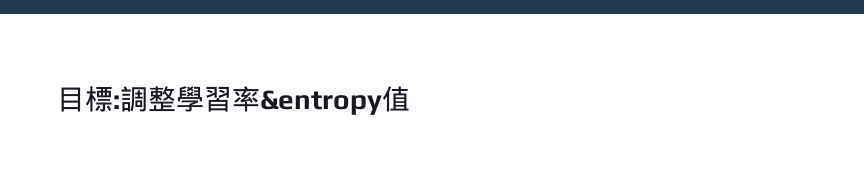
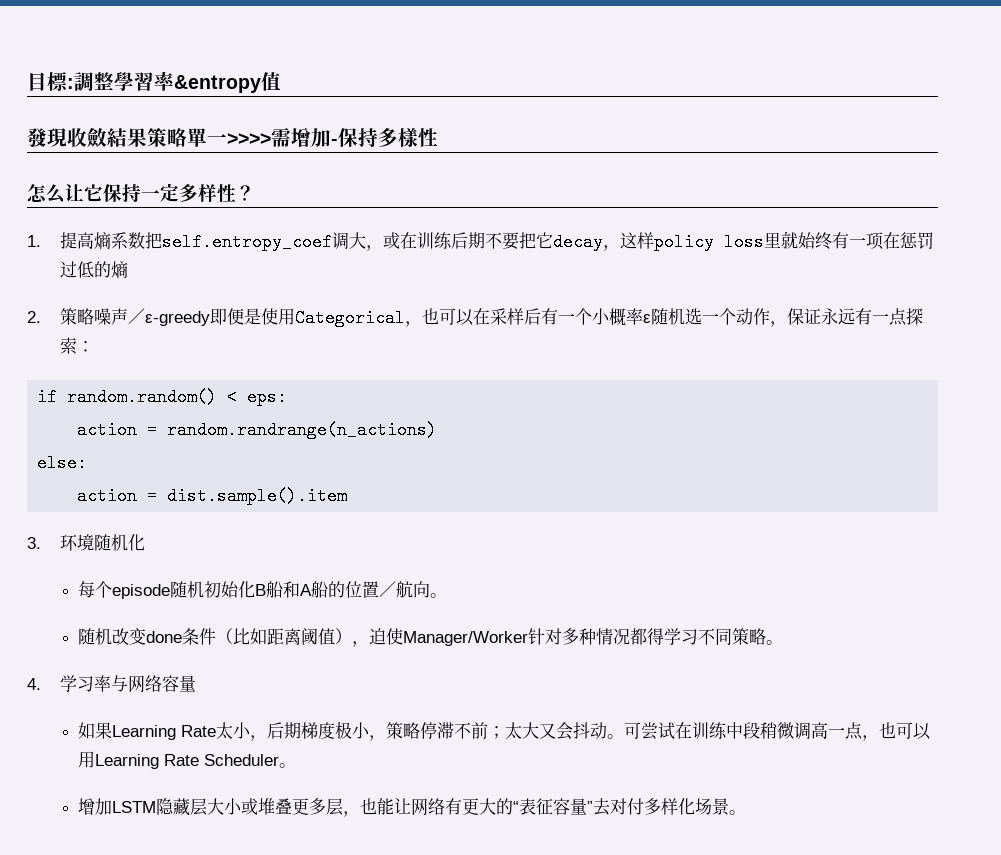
(410, 99) none -> [27,127,438,147] [27,183,255,203] [27,231,934,251] [59,261,128,278] [27,308,923,327] [59,337,94,354] [37,388,288,406] [77,421,438,439] [37,454,88,472] [77,487,348,505] [27,534,145,551] [78,581,448,599] [78,628,784,647] [27,675,196,693] [78,721,932,741] [78,751,297,769] [78,798,747,817] // 發現收斂結果策略單一>>>>需增加-保持多樣性 // 怎么让它保持一定多样性？ // 1.提高熵系数把self.entropy_coef调大，或在训练后期不要把它decay，这样policy loss里就始终有一项在惩罚过低的熵 // 2.策略噪声／ε-greedy即便是使用Categorical，也可以在采样后有一个小概率ε随机选一个动作，保证永远有一点探索： // if random.random() < eps: // action = random.randrange(n_actions) // else: // action = dist.sample().item // 3.环境随机化 // 每个episode随机初始化B船和A船的位置／航向。 // 随机改变done条件（比如距离阈值），迫使Manager/Worker针对多种情况都得学习不同策略。 // 4.学习率与网络容量 // 如果Learning Rate太小，后期梯度极小，策略停滞不前；太大又会抖动。可尝试在训练中段稍微调高一点，也可以用Learning Rate Scheduler。 // 增加LSTM隐藏层大小或堆叠更多层，也能让网络有更大的“表征容量”去对付多样化场景。

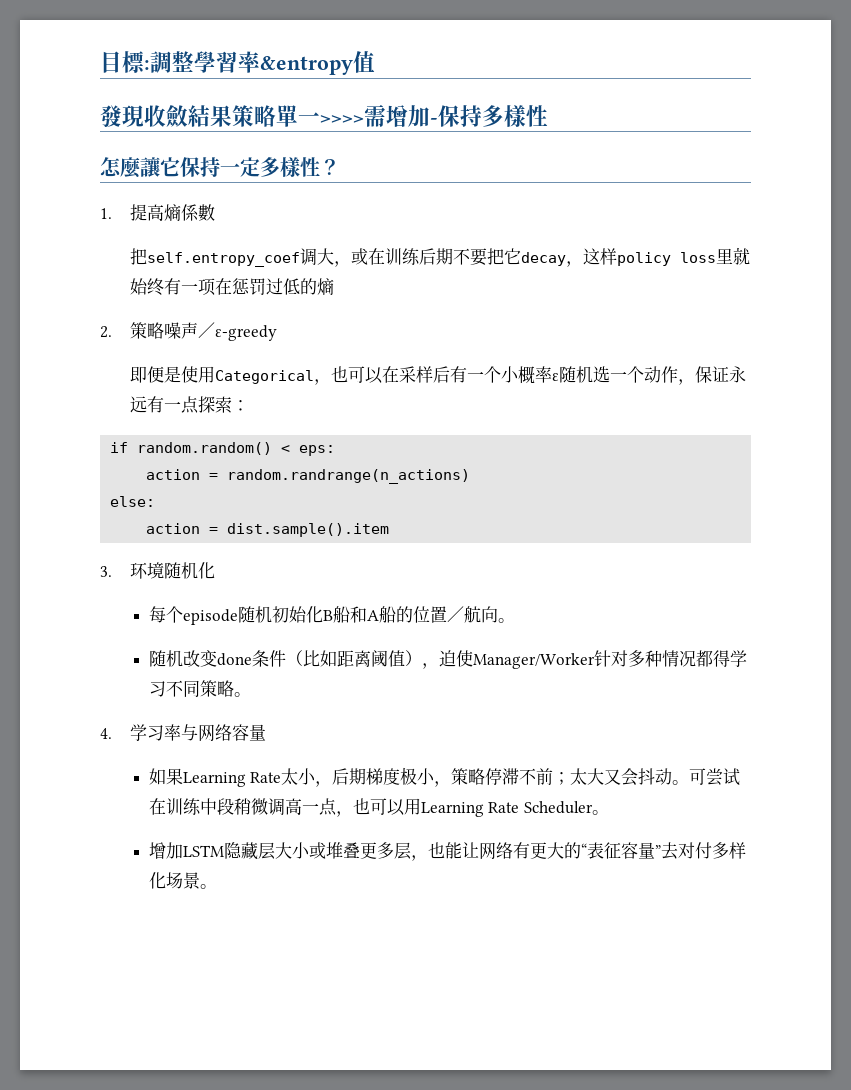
[46,184,84,203] 么让 -> [120,157,160,178] 麼讓
[198,184,217,202] 样 -> [280,157,300,177] 樣
[110,232,145,249] 系数 -> [181,204,216,221] 係數 //
(210, 318) none -> (278, 333) //

